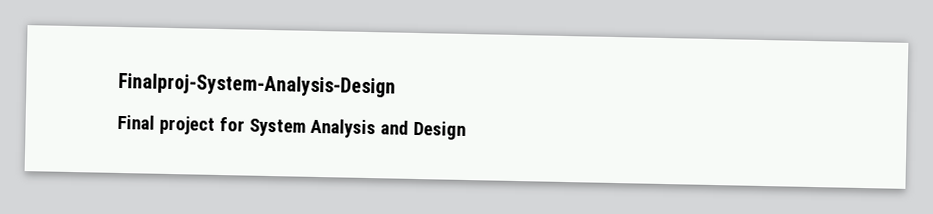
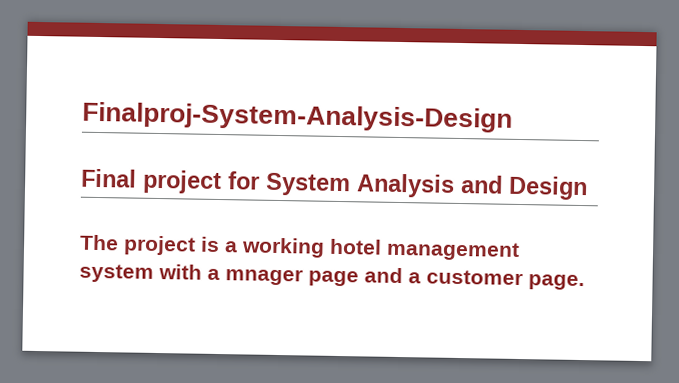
(466, 130) none -> [79,234,520,261] [79,263,585,291] // The project is a working hotel management system with a mnager page and a customer page.

